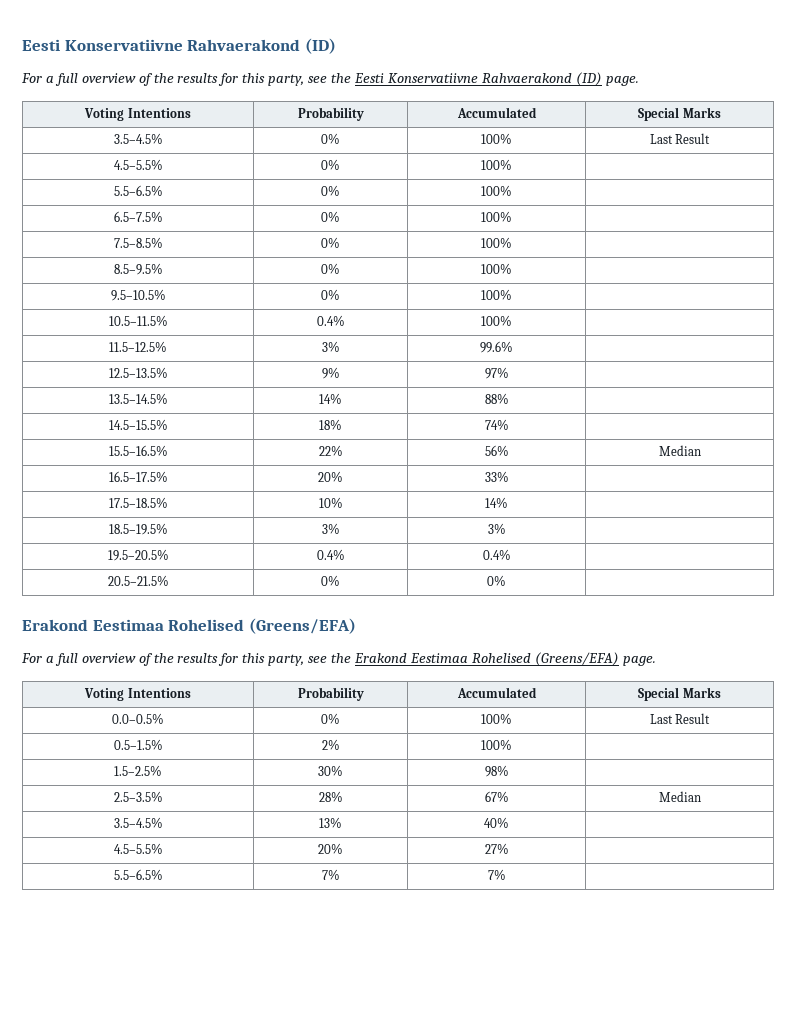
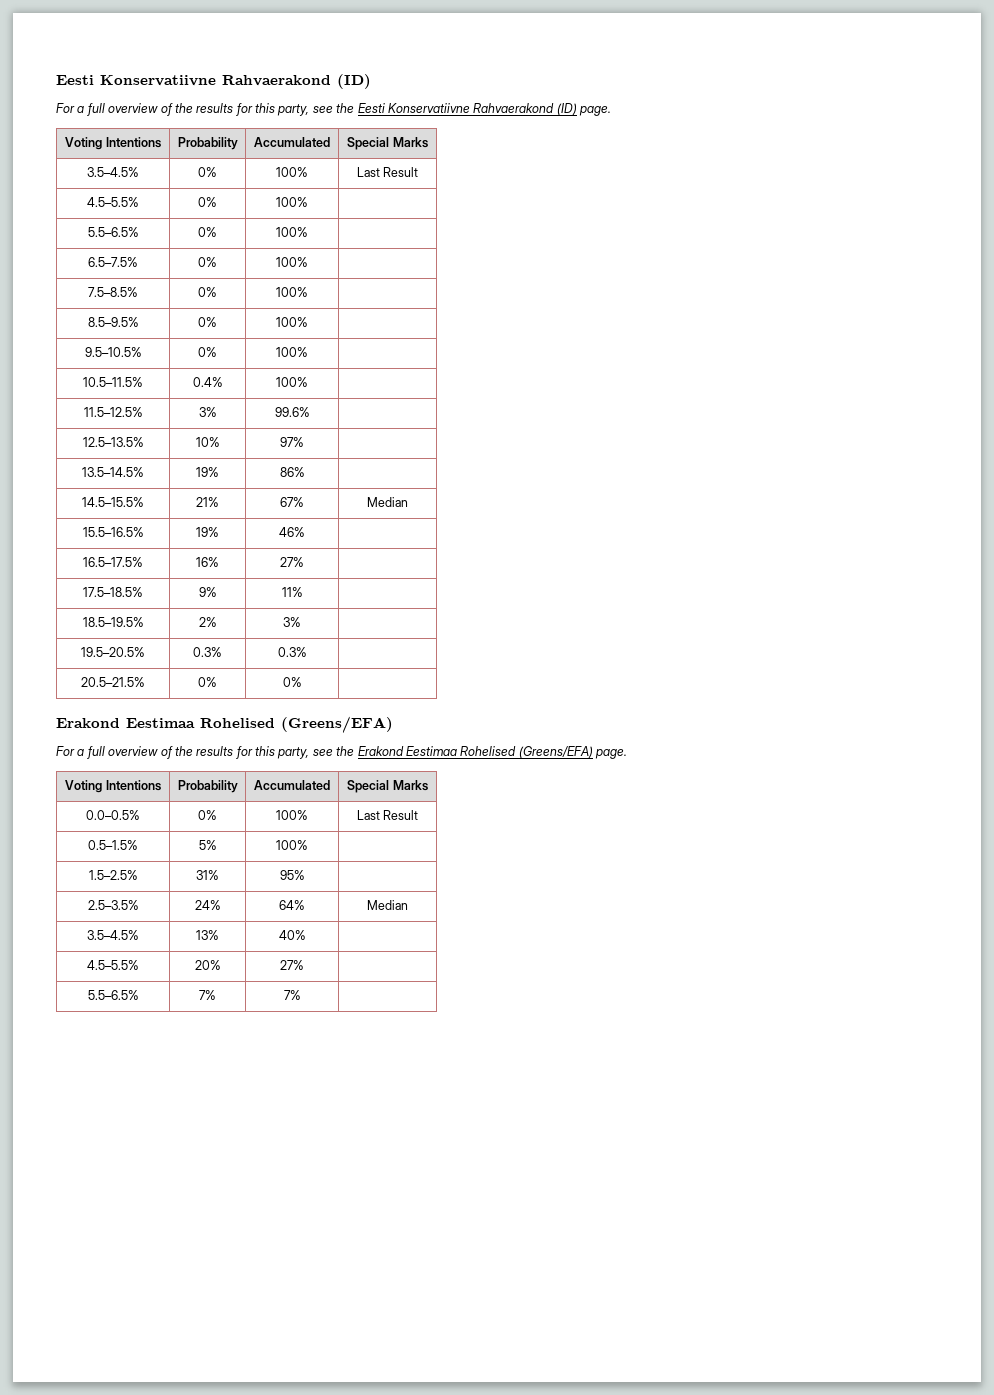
[321,367,340,379] 9% -> [195,437,220,447] 10%
[319,393,342,404] [484,393,509,404] 14% | 88% -> [196,467,219,477] [279,467,305,477] 19% | 86%
[319,419,342,430] [484,419,509,430] [108,445,168,456] [318,445,343,456] [484,445,509,456] [658,445,701,456] 18% | 74% | // 15.5–16.5% | 22% | 56% | Median -> [196,497,219,507] [280,497,304,507] [367,497,408,507] [82,527,144,537] [196,527,219,537] [279,527,305,537] 21% | 67% | Median // 15.5–16.5% | 19% | 46% |
[318,471,343,482] [484,471,509,482] 20% | 33% -> [196,557,219,567] [280,557,304,567] 16% | 27%
[318,497,343,508] [485,497,508,508] 10% | 14% -> [198,587,217,597] [281,587,303,597] 9% | 11%
[321,523,340,534] 3% -> [198,617,217,627] 2%
[316,549,345,560] [482,549,511,560] 0.4% | 0.4% -> [193,647,222,657] [277,647,307,657] 0.3% | 0.3%
[321,739,340,750] 2% -> [198,840,217,850] 5%
[318,765,343,776] [484,765,509,777] 30% | 98% -> [196,870,219,880] [279,870,305,880] 31% | 95%
[318,791,343,802] [484,791,509,802] 28% | 67% -> [194,900,221,910] [279,900,305,910] 24% | 64%

